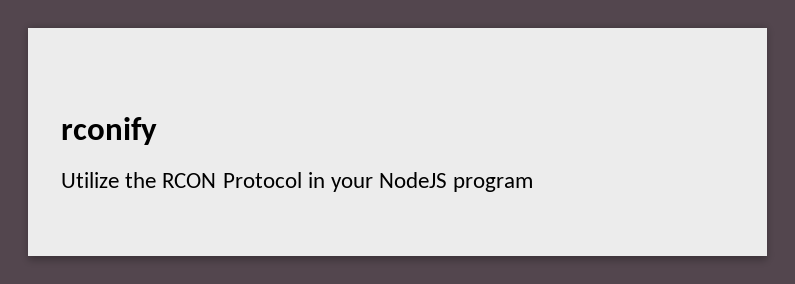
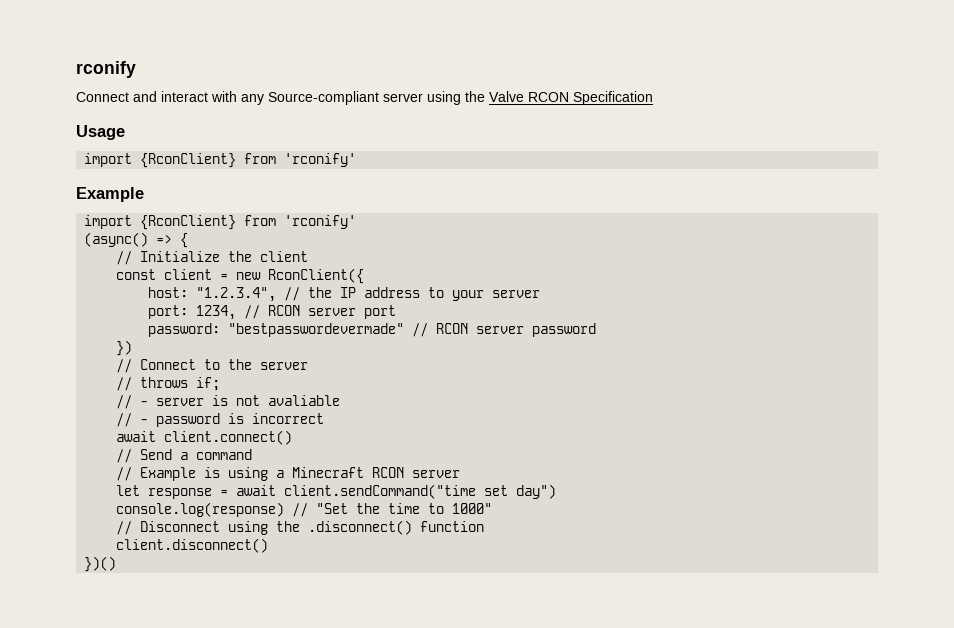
[61,172,534,192] Utilize the RCON Protocol in your NodeJS program -> [76,91,653,105] [76,125,125,140] [84,153,357,168] [76,187,144,202] [84,215,357,230] [84,232,189,248] [116,251,309,265] [116,268,365,284] [148,287,541,302] [148,305,397,320] [148,323,597,337] [116,340,133,356] [116,359,309,373] [116,377,221,391] [116,395,341,409] [116,413,325,427] [116,430,293,445] [116,449,253,463] [116,467,461,481] [116,484,557,499] [116,502,493,517] [116,520,485,535] [116,538,269,553] [84,556,117,572] Connect and interact with any Source-compliant server using the Valve RCON Specification // Usage // import {RconClient} from 'rconify' // Example // import {RconClient} from 'rconify' // (async() => { // // Initialize the client // const client = new RconClient({ // host: "1.2.3.4", // the IP address to your server // port: 1234, // RCON server port // password: "bestpasswordevermade" // RCON server password // }) // // Connect to the server // // throws if; // // - server is not avaliable // // - password is incorrect // await client.connect() // // Send a command // // Example is using a Minecraft RCON server // let response = await client.sendCommand("time set day") // console.log(response) // "Set the time to 1000" // // Disconnect using the .disconnect() function // client.disconnect() // })()

